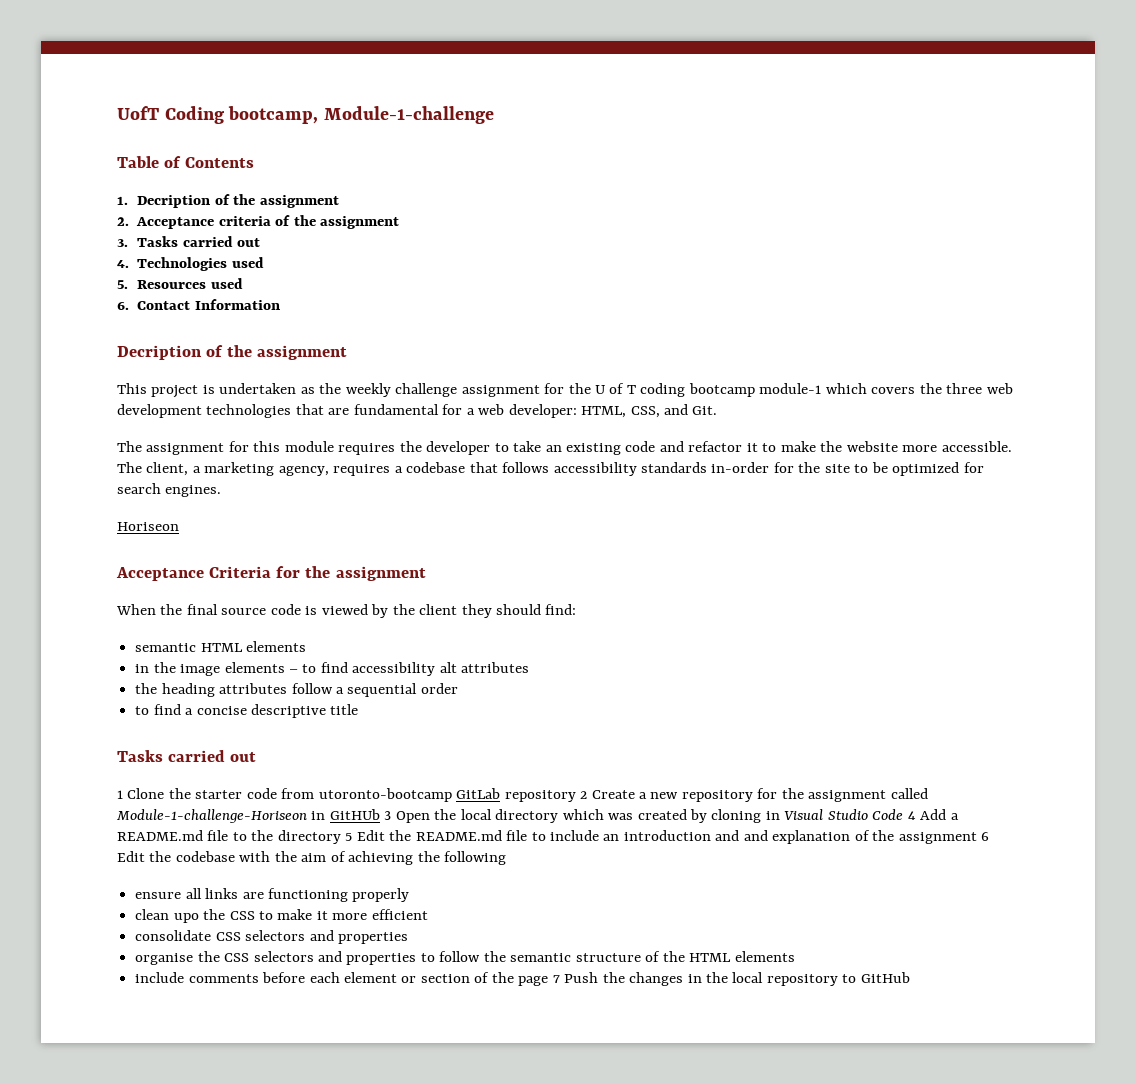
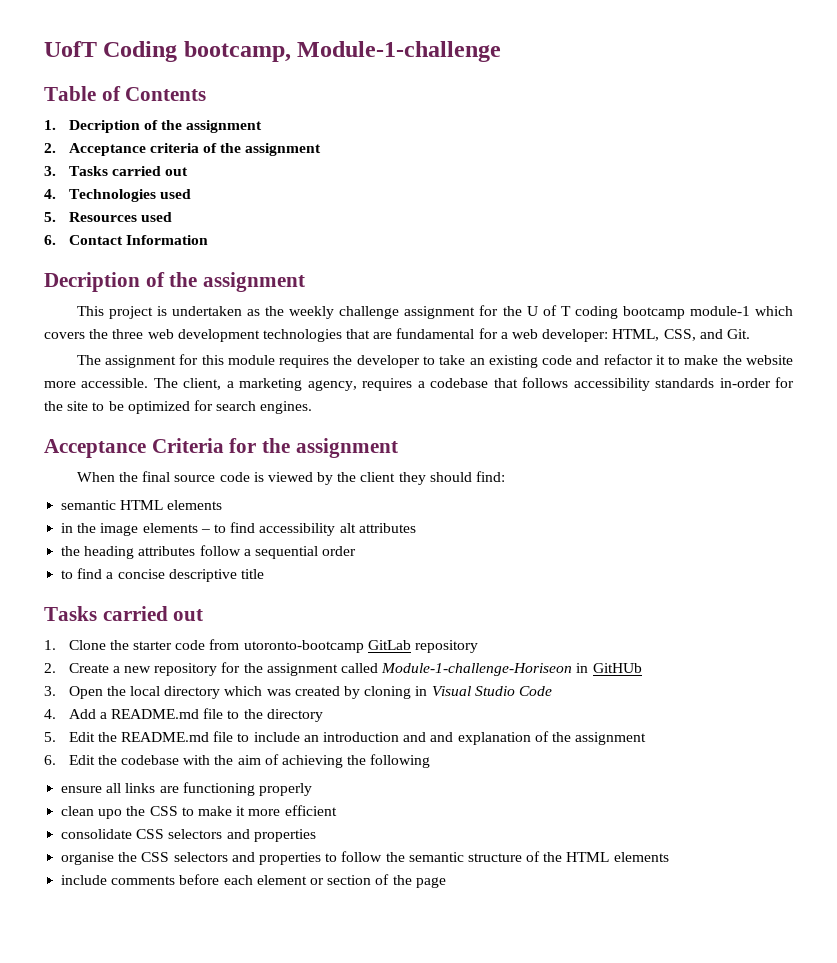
[117,522,179,531] // Horiseon -> (313, 407) none
[117,790,123,799] 1 -> [44,640,56,650] 1.
[580,791,588,799] 2 -> [44,663,56,673] // 2.
[384,811,392,820] 3 -> [44,686,56,696] // 3.
[907,811,916,820] 4 -> [44,709,56,719] // 4.
[345,833,353,841] 5 -> [44,732,56,742] // 5.
[981,832,990,841] 6 -> [44,755,56,765] // 6.
[552,972,910,986] 7 Push the changes in the local repository to GitHub -> (446, 882) none

